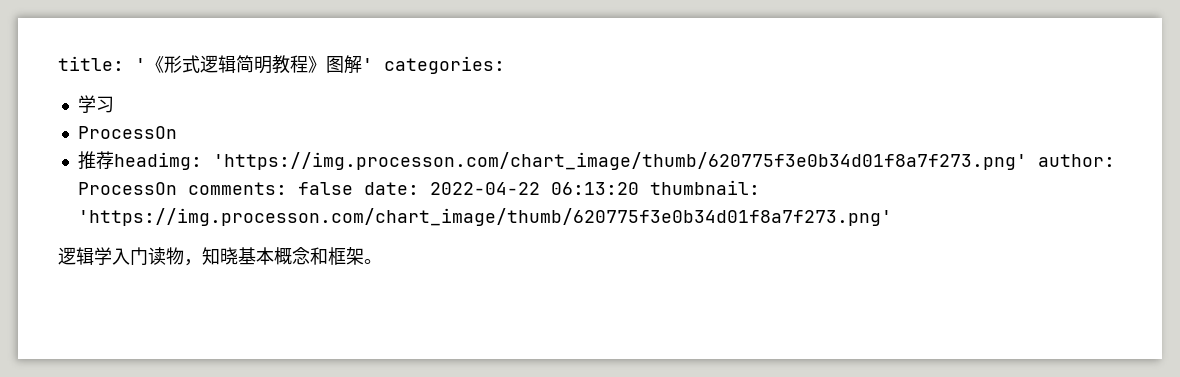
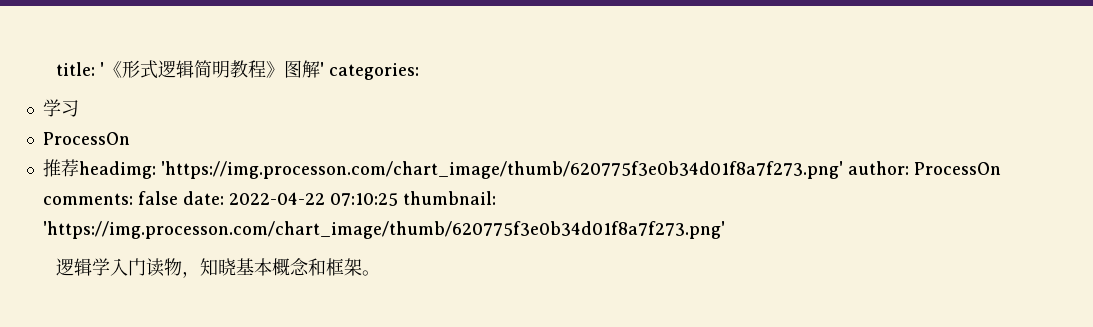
[550,182,639,195] 06:13:20 -> [329,193,398,206] 07:10:25

